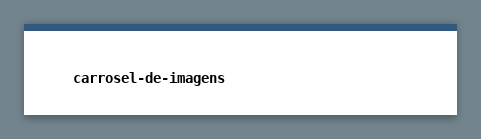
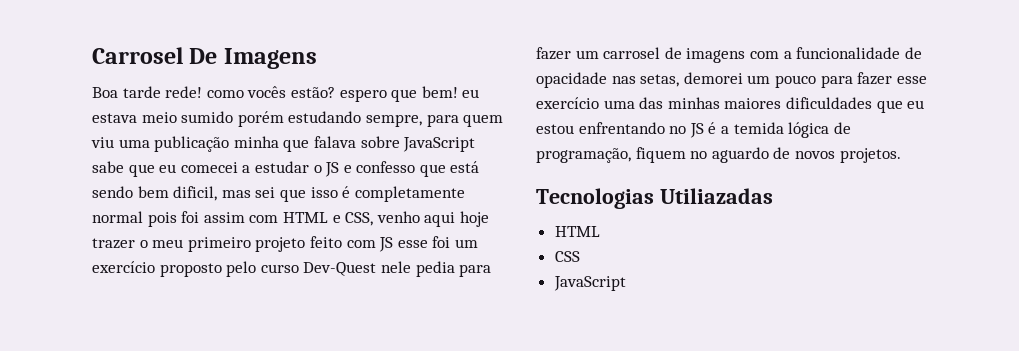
[73,72,225,86] carrosel-de-imagens -> [92,47,317,69] [92,86,480,102] [92,111,504,127] [91,136,476,152] [92,161,480,177] [92,186,465,202] [92,211,489,227] [92,236,478,252] [92,261,492,277] [536,47,922,63] [536,72,927,88] [536,97,925,113] [536,122,851,138] [536,147,901,163] [536,188,773,209] [554,226,600,237] [554,251,580,262] [553,276,626,291] Carrosel De Imagens // Boa tarde rede! como vocês estão? espero que bem! eu estava meio sumido porém estudando sempre, para quem viu uma publicação minha que falava sobre JavaScript sabe que eu comecei a estudar o JS e confesso que está sendo bem dificil, mas sei que isso é completamente normal pois foi assim com HTML e CSS, venho aqui hoje trazer o meu primeiro projeto feito com JS esse foi um exercício proposto pelo curso Dev-Quest nele pedia para fazer um carrosel de imagens com a funcionalidade de opacidade nas setas, demorei um pouco para fazer esse exercício uma das minhas maiores dificuldades que eu estou enfrentando no JS é a temida lógica de programação, fiquem no aguardo de novos projetos. // Tecnologias Utiliazadas // HTML // CSS // JavaScript

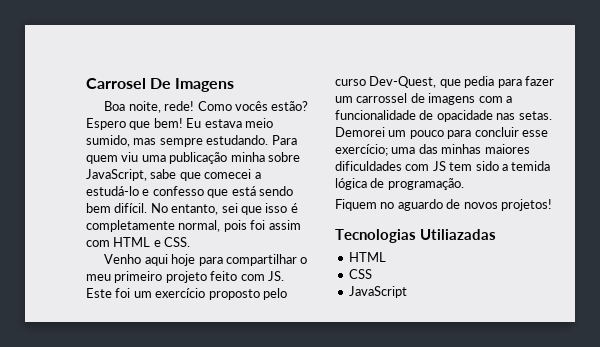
[122,86,244,98] tarde rede! como -> [128,101,232,113] noite, rede! Como
[339,89,387,102] espero -> [86,118,126,130] Espero
[462,89,480,98] eu -> [186,118,202,128] Eu
[181,111,459,127] sumido porém estudando sempre, para -> [86,135,297,147] sumido, mas sempre estudando. Para
[283,136,476,152] que falava sobre JavaScript -> [267,152,300,162] [86,169,147,181] sobre JavaScript,
[159,164,177,173] eu -> (201, 176) none
[254,161,340,177] estudar o JS -> [86,186,139,196] estudá-lo
[173,186,251,201] dificil, mas -> [114,203,219,215] difícil. No entanto,
[92,211,143,223] normal -> [178,220,221,232] normal,
[345,211,489,227] [92,238,135,249] CSS, venho aqui hoje trazer -> [164,237,191,247] [104,254,297,266] CSS. // Venho aqui hoje para compartilhar
[379,237,428,252] JS esse -> [267,271,284,281] [86,288,112,298] JS. Este
[303,261,411,276] Dev-Quest nele -> [369,76,461,88] Dev-Quest, que
[603,47,661,59] carrosel -> [356,93,408,103] carrossel
[640,72,743,87] setas, demorei -> [518,111,552,120] [335,127,385,137] setas. Demorei
[857,72,927,85] [536,97,599,109] fazer esse exercício -> [474,127,548,137] [335,144,388,156] concluir esse exercício;
[876,100,925,113] [536,122,717,138] que eu estou enfrentando no JS é -> [405,161,499,171] com JS tem sido
[536,147,686,163] programação, fiquem -> [387,178,464,190] [335,199,377,211] programação. // Fiquem
[839,148,901,163] projetos. -> [500,199,552,211] projetos!

